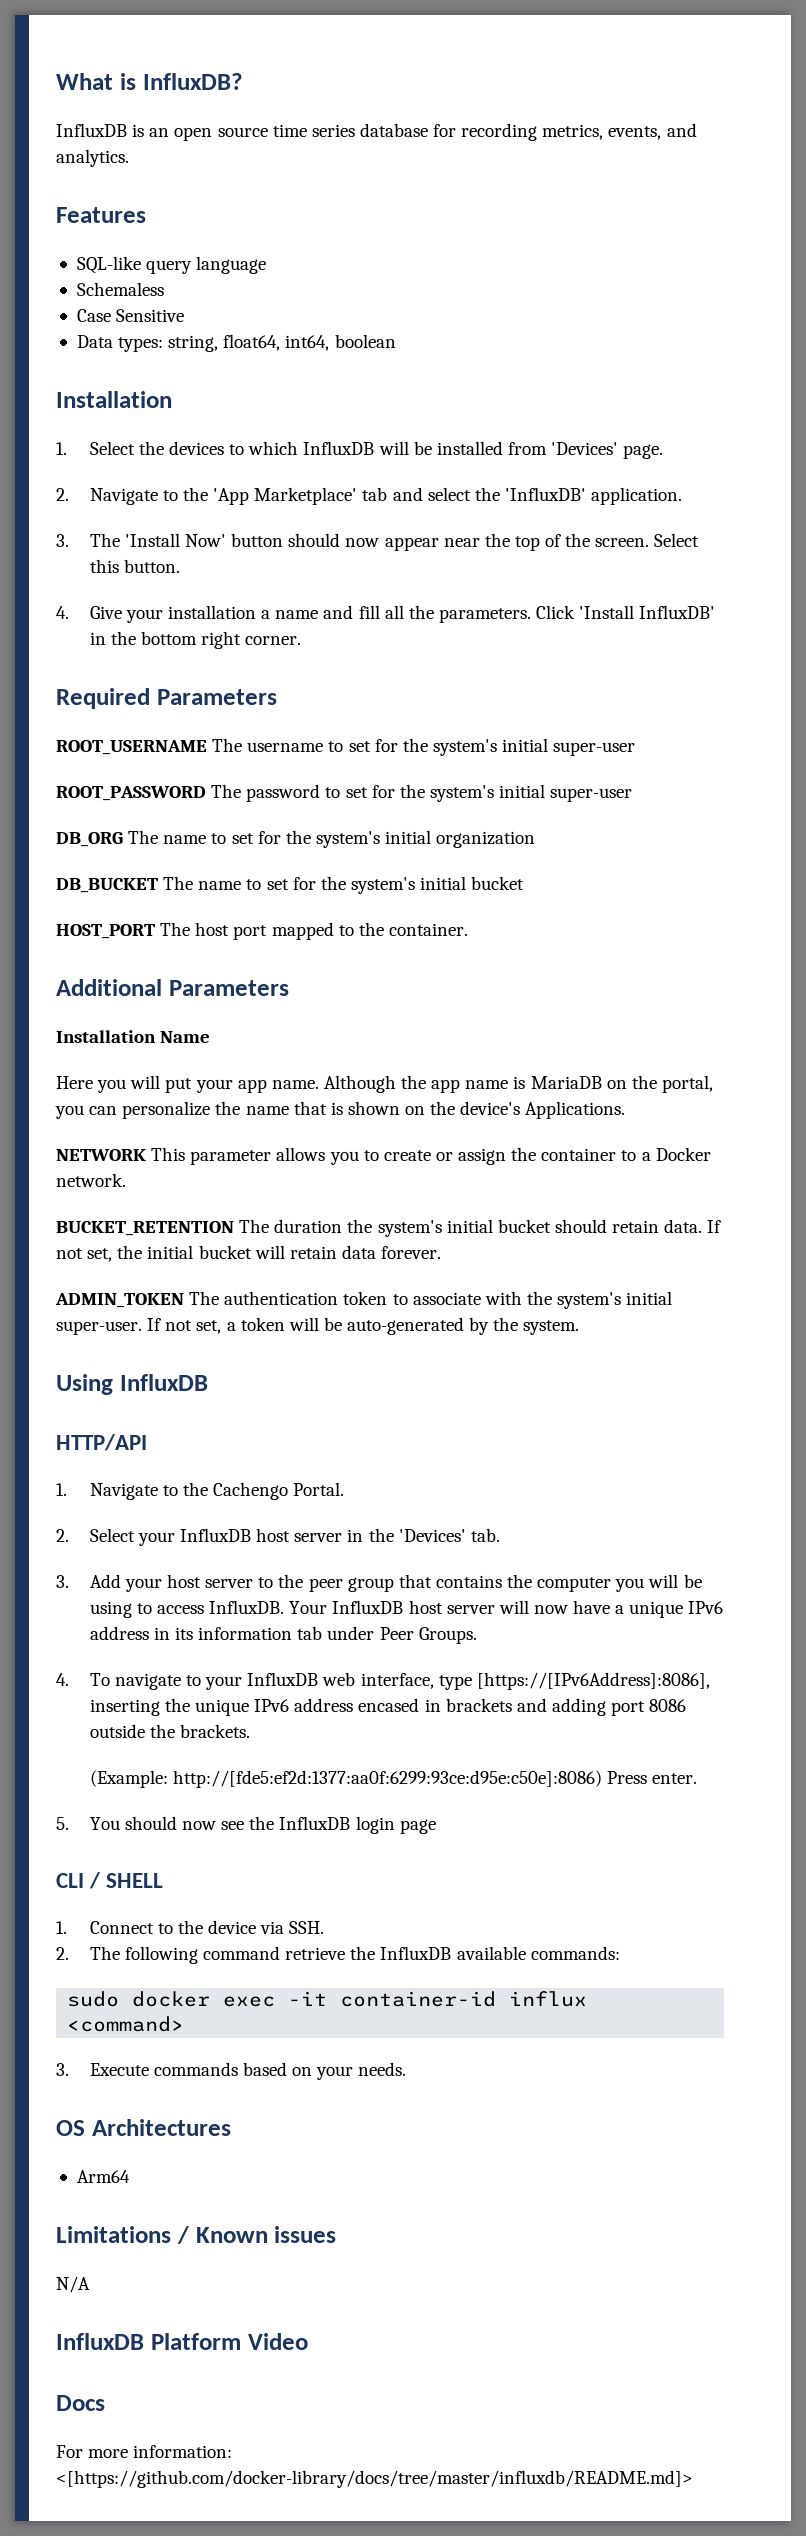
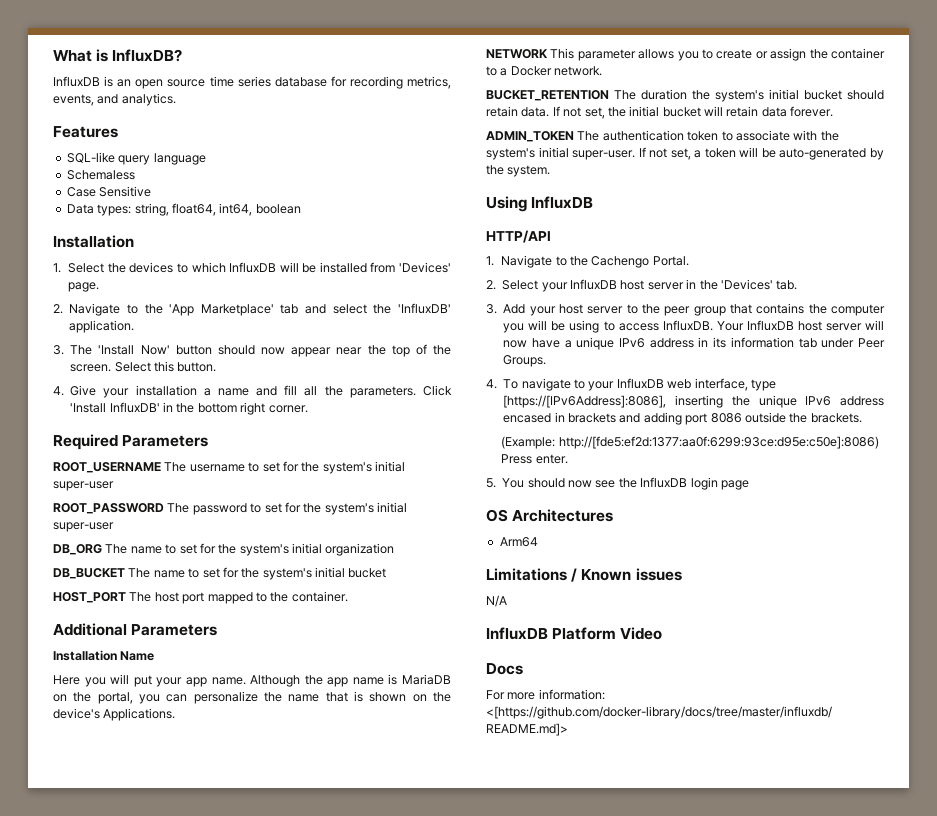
[56,1872,164,1889] [56,1920,325,1934] [56,1946,620,1964] [67,1991,588,2007] [67,2016,185,2032] [56,2062,407,2080] // CLI / SHELL // 1. Connect to the device via SSH. // 2. The following command retrieve the InfluxDB available commands: // sudo docker exec -it container-id influx <command> // 3. Execute commands based on your needs. -> (749, 485) none

